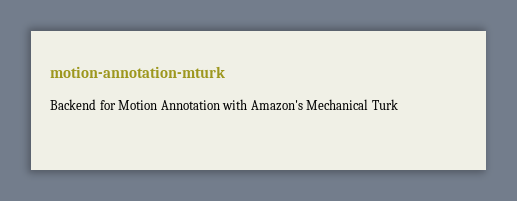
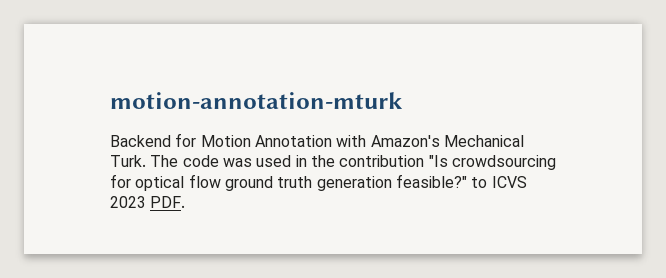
[371,99,398,110] Turk -> [110,155,556,170] [110,174,527,191] [110,196,186,208] Turk. The code was used in the contribution "Is crowdsourcing for optical flow ground truth generation feasible?" to ICVS 2023 PDF.

